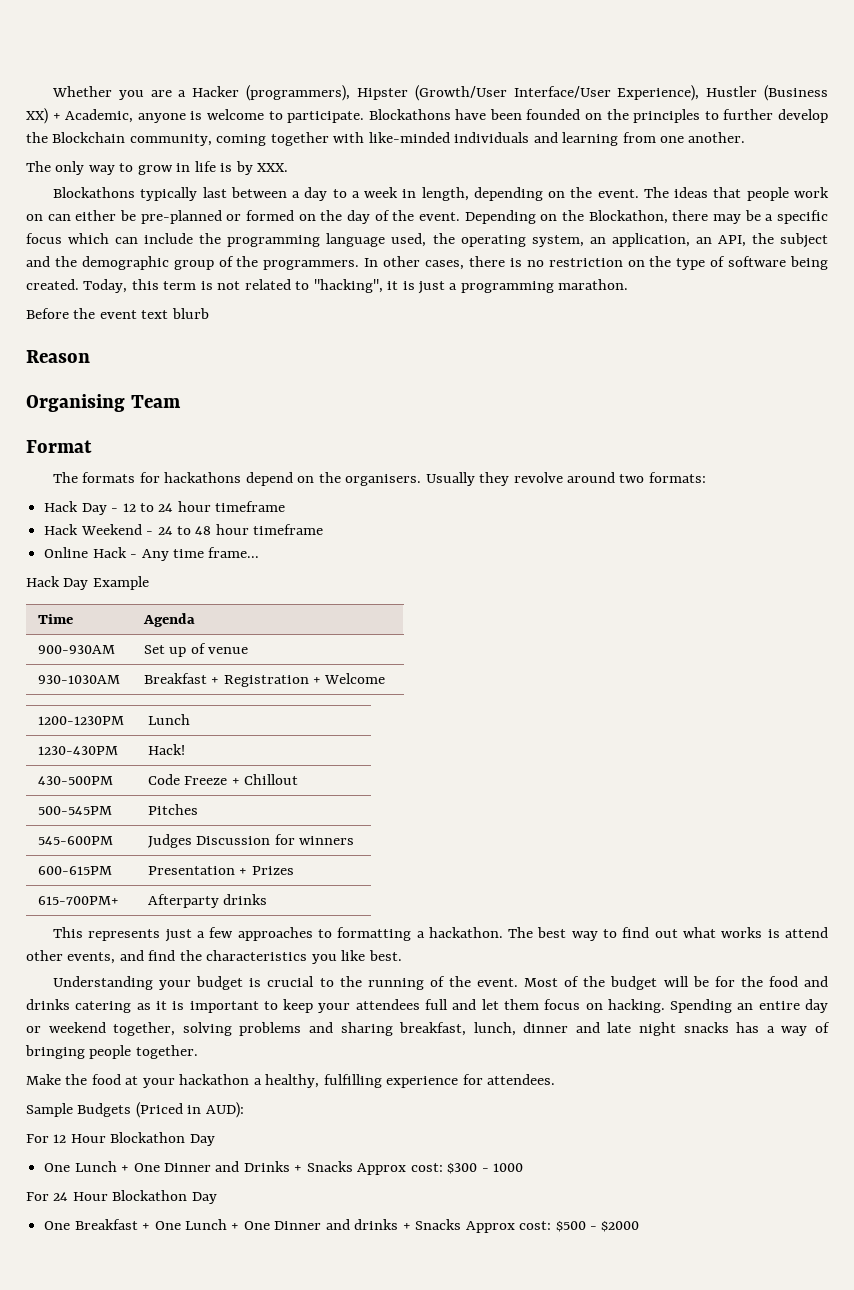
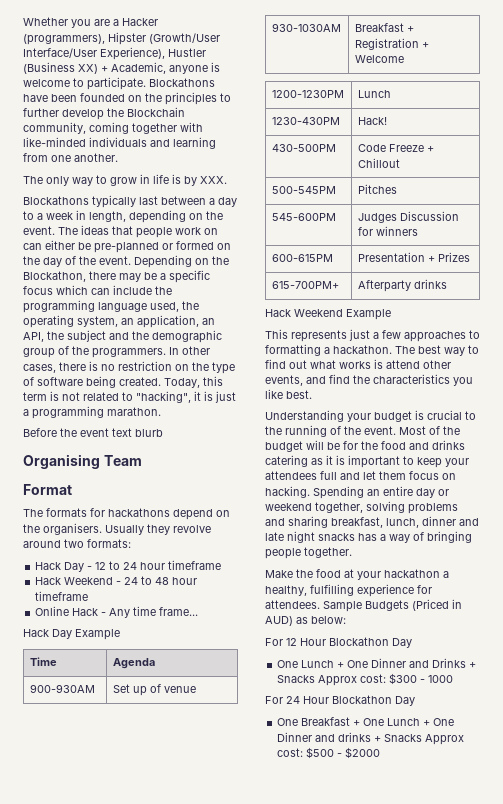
[26,350,90,363] // Reason -> (163, 433) none
(268, 899) none -> [265,309,391,320] // Hack Weekend Example
(556, 1079) // -> (320, 604) none
[205,1102,244,1118] AUD): -> [265,616,346,626] AUD) as below:

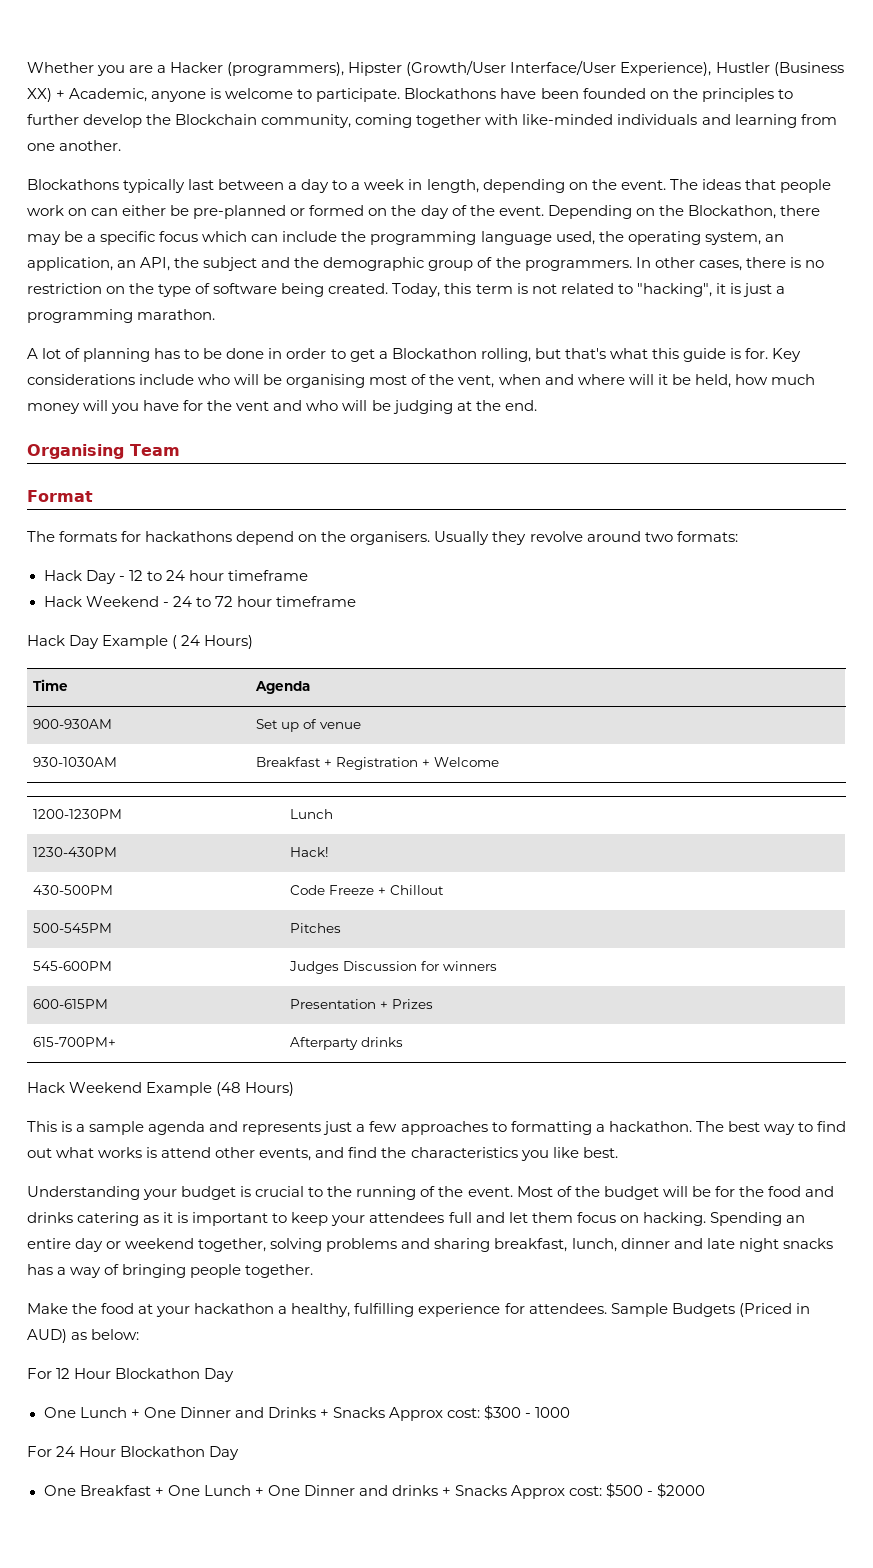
[23,174,227,186] // The only way to grow in life is by XXX. -> (122, 145) none
[23,428,163,437] Before the event text blurb -> [27,348,802,362] [27,374,815,388] [27,400,537,414] A lot of planning has to be done in order to get a Blockathon rolling, but that's what this guide is for. Key considerations include who will be organising most of the vent, when and where will it be held, how much money will you have for the vent and who will be judging at the end.
[155,577,198,585] [35,591,89,601] [35,606,199,618] 48 hour timeframe // Online Hack - Any time frame... -> [214,596,356,607] 72 hour timeframe
(120, 634) none -> [172,635,254,649] ( 24 Hours)
(391, 314) none -> [216,1082,295,1096] (48 Hours)
(288, 334) none -> [61,1121,239,1135] is a sample agenda and

